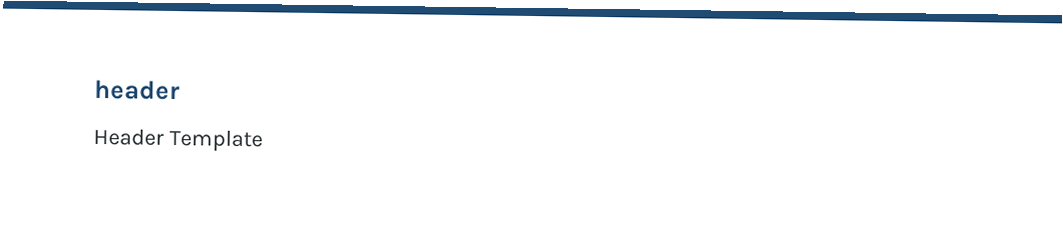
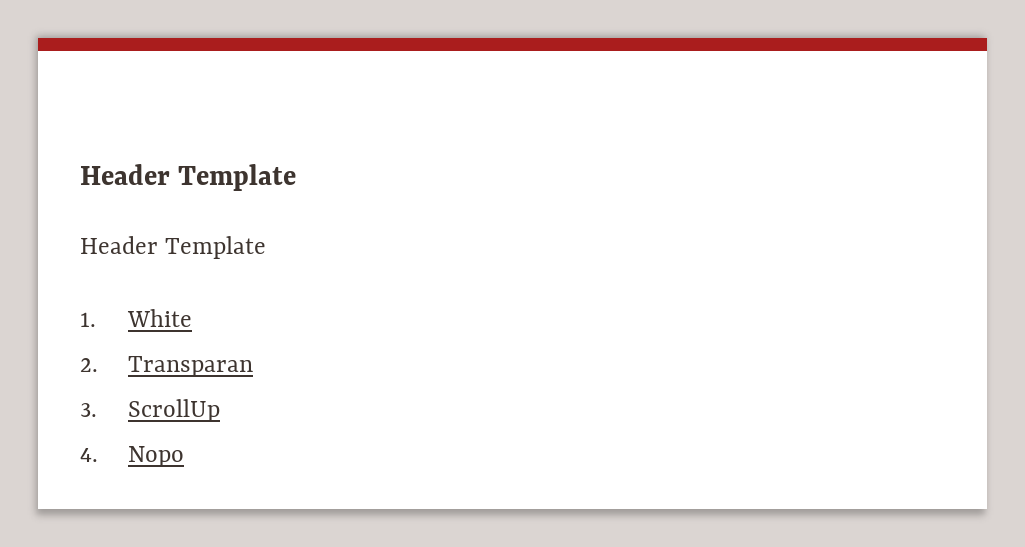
[94,79,180,101] [93,128,263,153] header // Header Template -> [80,164,297,191] [80,236,267,259] [80,309,193,327] [80,356,254,377] [80,399,221,422] [80,446,185,467] Header Template // Header Template // 1. White // 2. Transparan // 3. ScrollUp // 4. Nopo

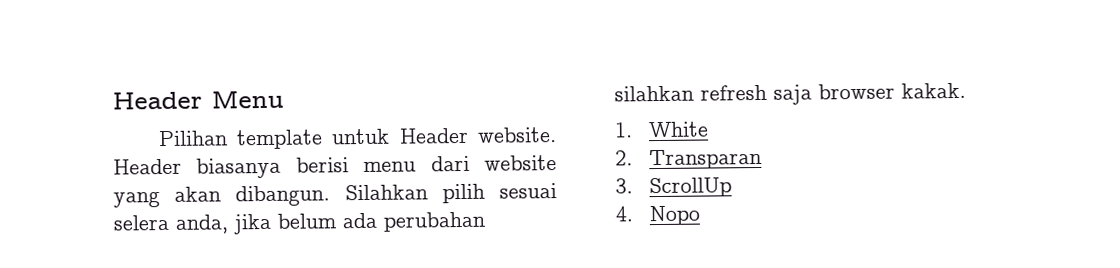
[80,164,297,191] [80,236,267,259] Header Template // Header Template -> [112,89,284,110] [157,127,557,150] [113,155,557,179] [113,183,557,208] [113,211,485,235] [614,82,966,105] Header Menu // Pilihan template untuk Header website. Header biasanya berisi menu dari website yang akan dibangun. Silahkan pilih sesuai selera anda, jika belum ada perubahan silahkan refresh saja browser kakak.

